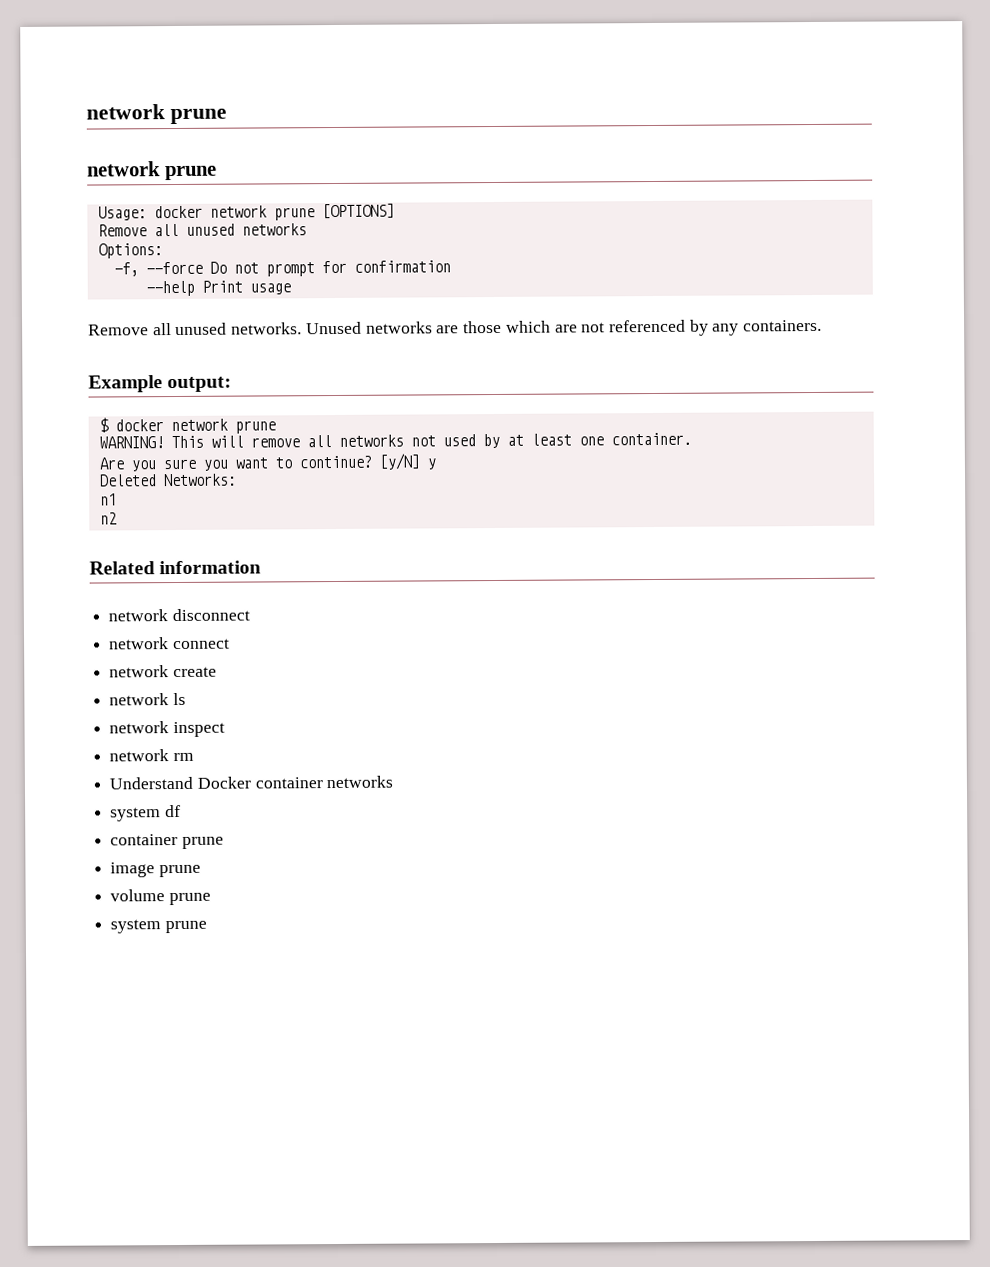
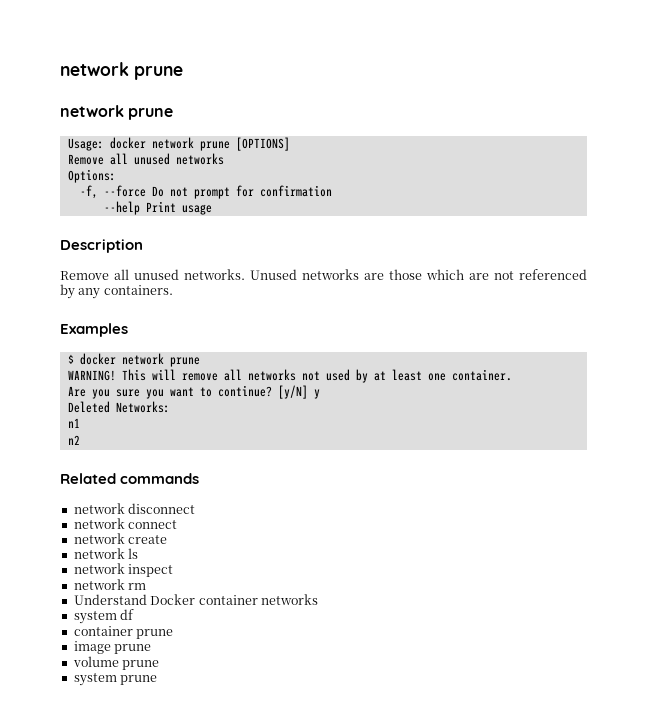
(291, 289) none -> [60,239,143,253] // Description
[88,375,233,393] Example output: -> [60,323,128,337] Examples
[159,560,262,575] information -> [120,473,200,484] commands

